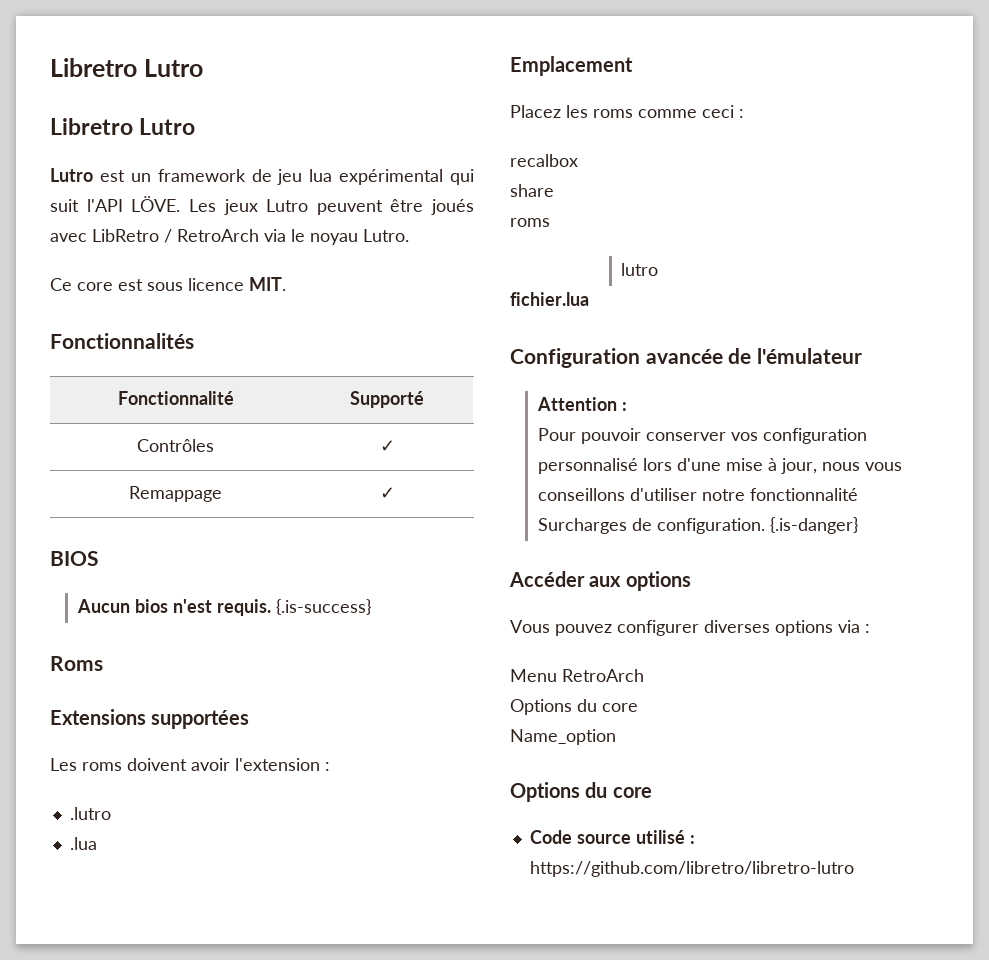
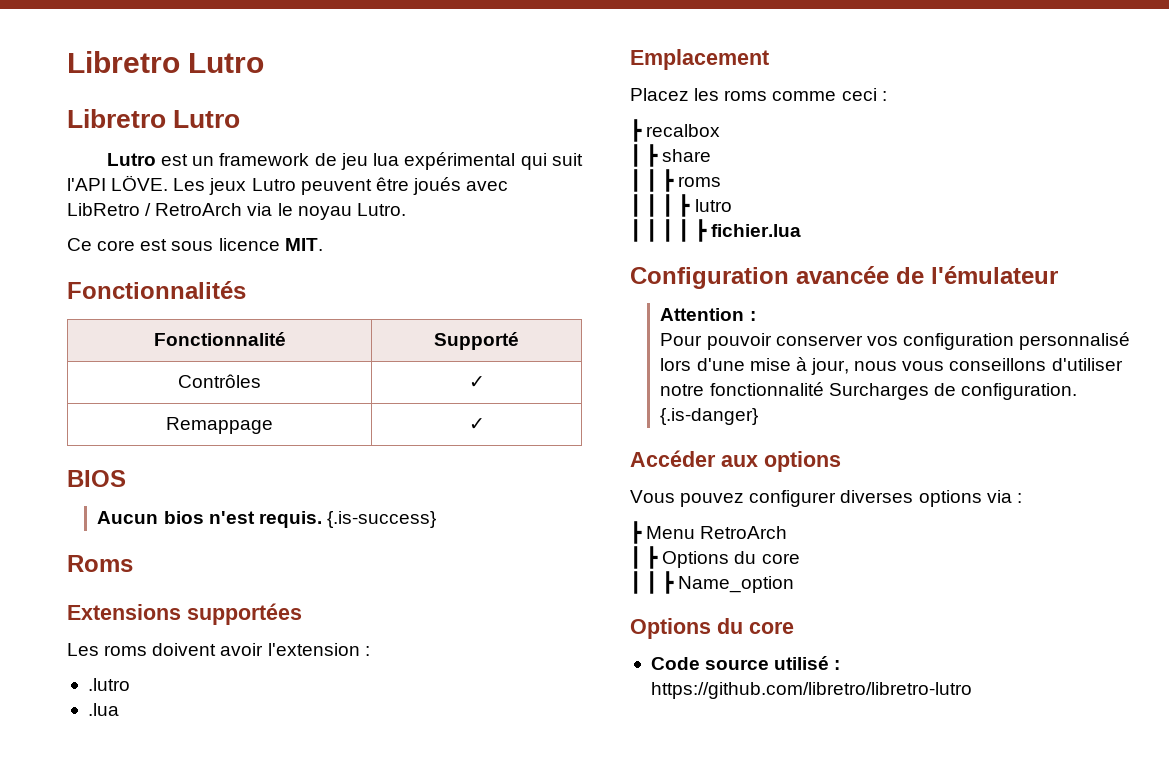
(744, 113) none -> [630,119,642,142] ┣
(578, 160) none -> [630,144,659,167] ┃ ┣
[510,218,550,227] [621,263,659,276] roms // lutro // -> [630,169,722,192] [630,194,732,217] [630,219,707,242] ┃ ┃ ┣ roms // ┃ ┃ ┃ ┣ lutro // ┃ ┃ ┃ ┃ ┣
(870, 628) none -> [630,521,642,544] ┣
[510,699,638,715] Options du core // -> [630,546,800,569] [630,571,675,594] ┃ ┣ Options du core // ┃ ┃ ┣

